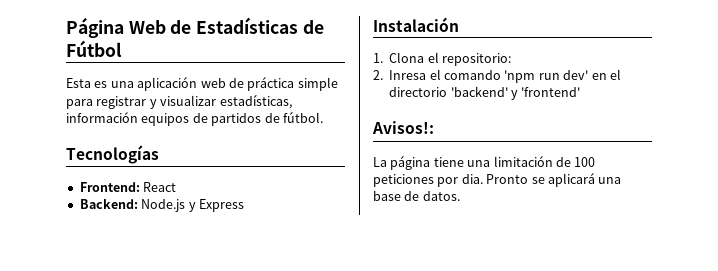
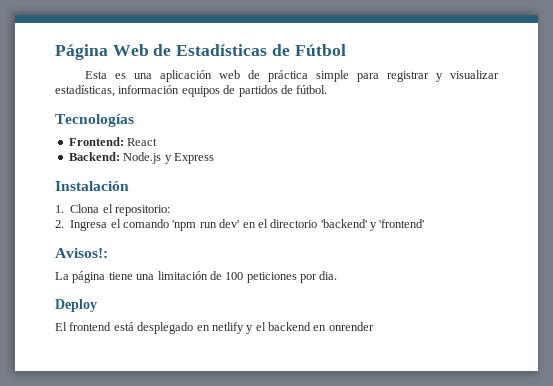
[389,70,427,80] Inresa -> [70,220,108,231] Ingresa
[486,173,622,187] [373,191,460,201] Pronto se aplicará una base de datos. -> [55,299,97,312] [55,322,374,334] // Deploy // El frontend está desplegado en netlify y el backend en onrender

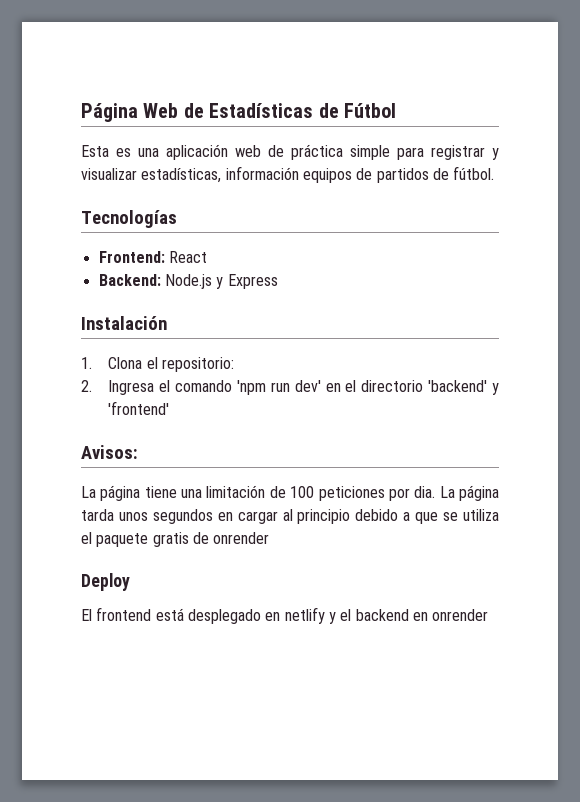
[55,248,108,258] Avisos!: -> [81,445,138,459] Avisos:
(338, 275) none -> [439,485,500,501] [81,509,500,524] [81,532,270,547] La página tarda unos segundos en cargar al principio debido a que se utiliza el paquete gratis de onrender

